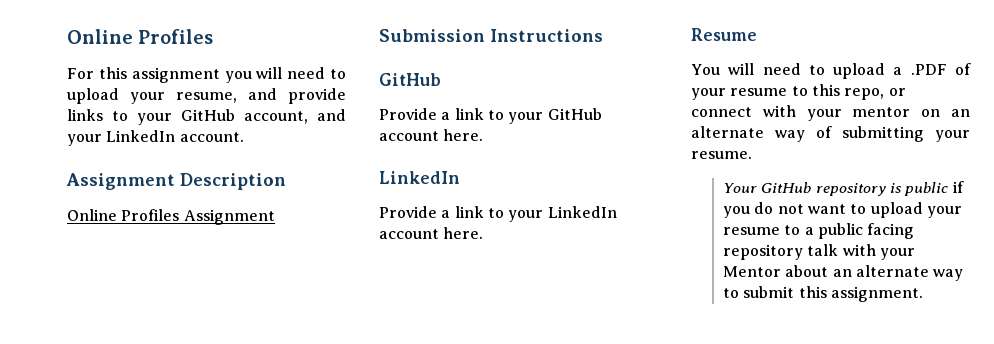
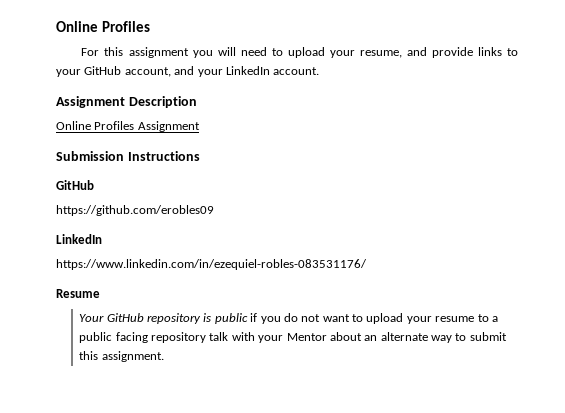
[379,108,602,124] [379,129,484,141] [379,171,460,184] [379,206,617,222] [379,227,484,239] [691,28,757,41] [691,63,971,79] [691,84,906,100] [691,105,970,121] [691,126,970,142] [691,151,752,159] Provide a link to your GitHub account here. // LinkedIn // Provide a link to your LinkedIn account here. // Resume // You will need to upload a .PDF of your resume to this repo, or connect with your mentor on an alternate way of submitting your resume. -> [56,205,214,216] [56,234,102,244] [56,259,367,270] [56,289,100,298] https://github.com/erobles09 // LinkedIn // https://www.linkedin.com/in/ezequiel-robles-083531176/ // Resume

